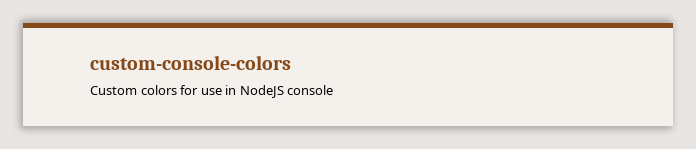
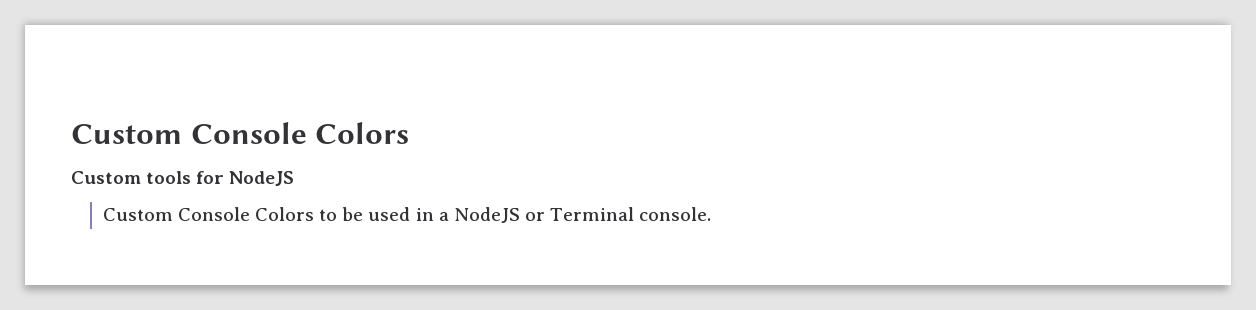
[90,55,291,70] [90,85,334,98] custom-console-colors // Custom colors for use in NodeJS console -> [71,122,410,144] [71,171,295,186] [102,207,712,223] Custom Console Colors // Custom tools for NodeJS // Custom Console Colors to be used in a NodeJS or Terminal console.

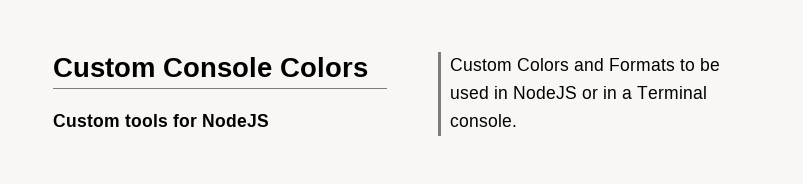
[177,207,315,221] Console Colors -> [517,58,676,71] Colors and Formats
[438,212,449,221] a -> (509, 92) none
(545, 216) none -> [603,86,633,99] in a

